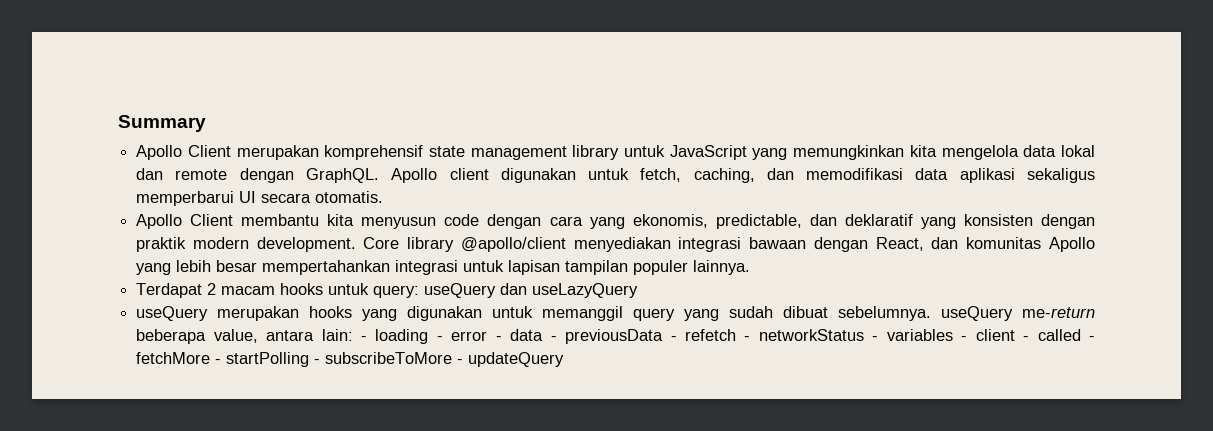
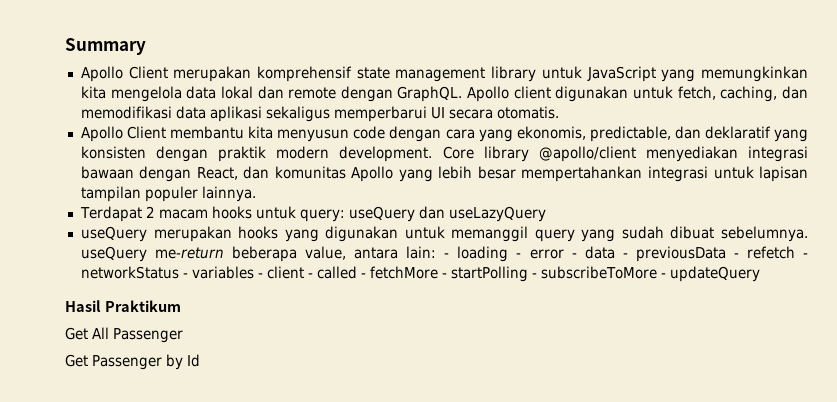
(565, 359) none -> [65,300,181,312] [65,327,183,343] [65,354,200,370] // Hasil Praktikum // Get All Passenger // Get Passenger by Id

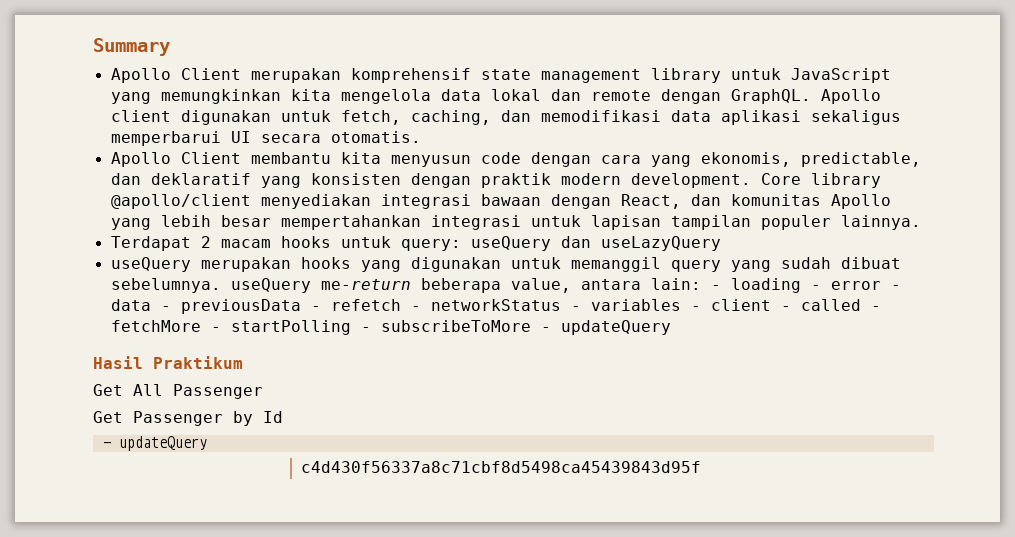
(200, 360) none -> [102,436,207,451] [301,461,702,473] // - updateQuery // c4d430f56337a8c71cbf8d5498ca45439843d95f

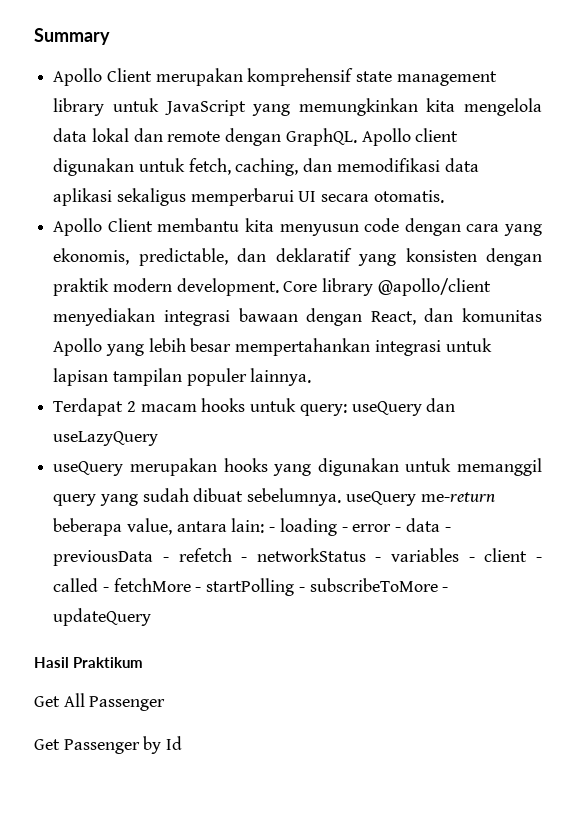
[102,436,207,451] [301,461,702,473] // - updateQuery // c4d430f56337a8c71cbf8d5498ca45439843d95f -> (183, 743) none

